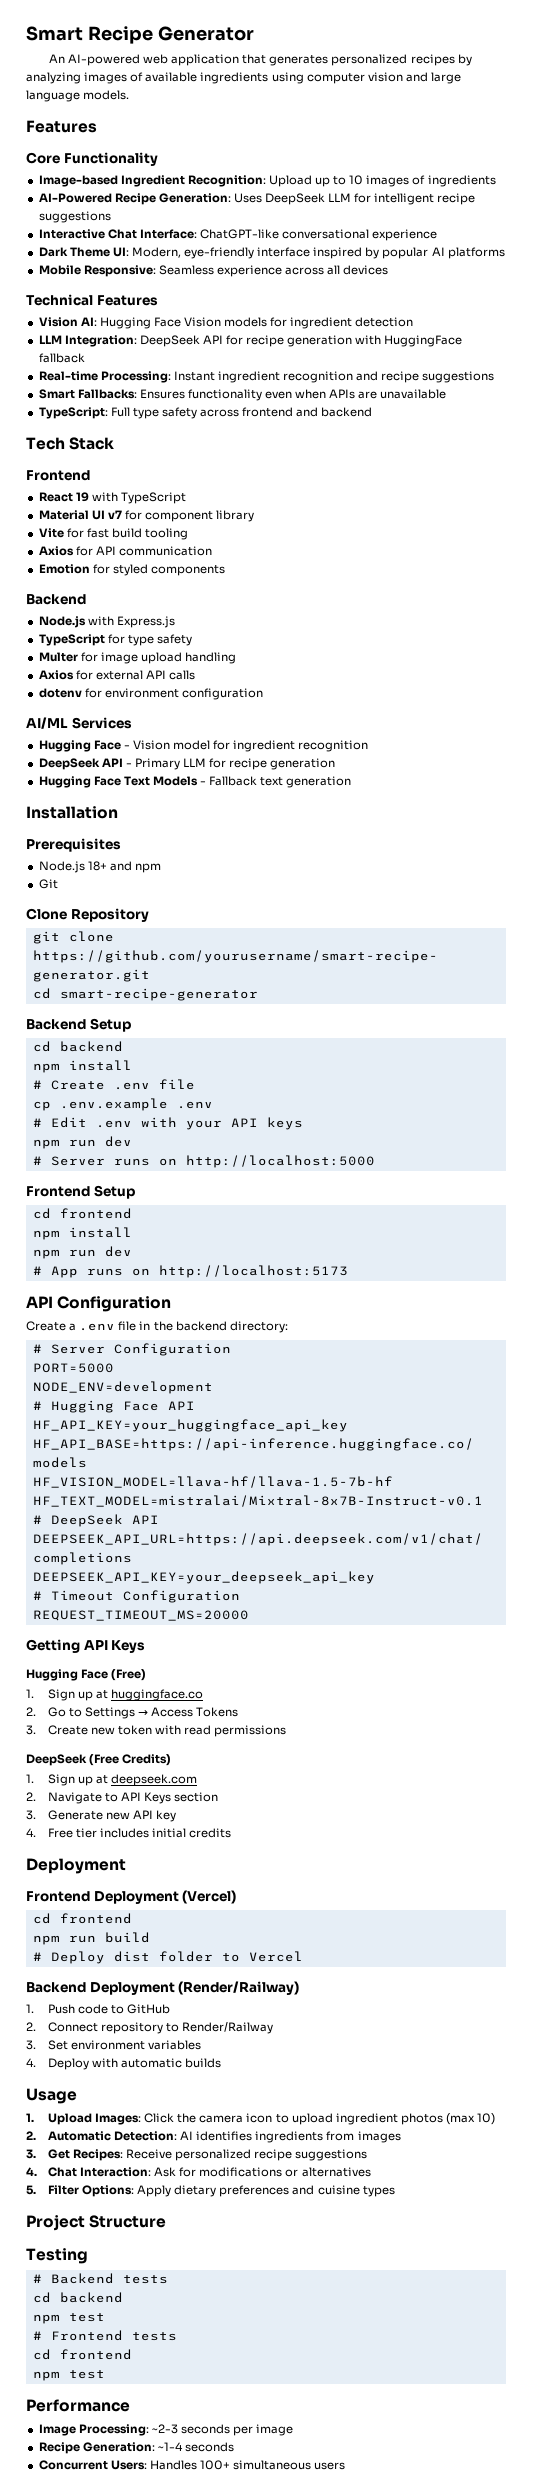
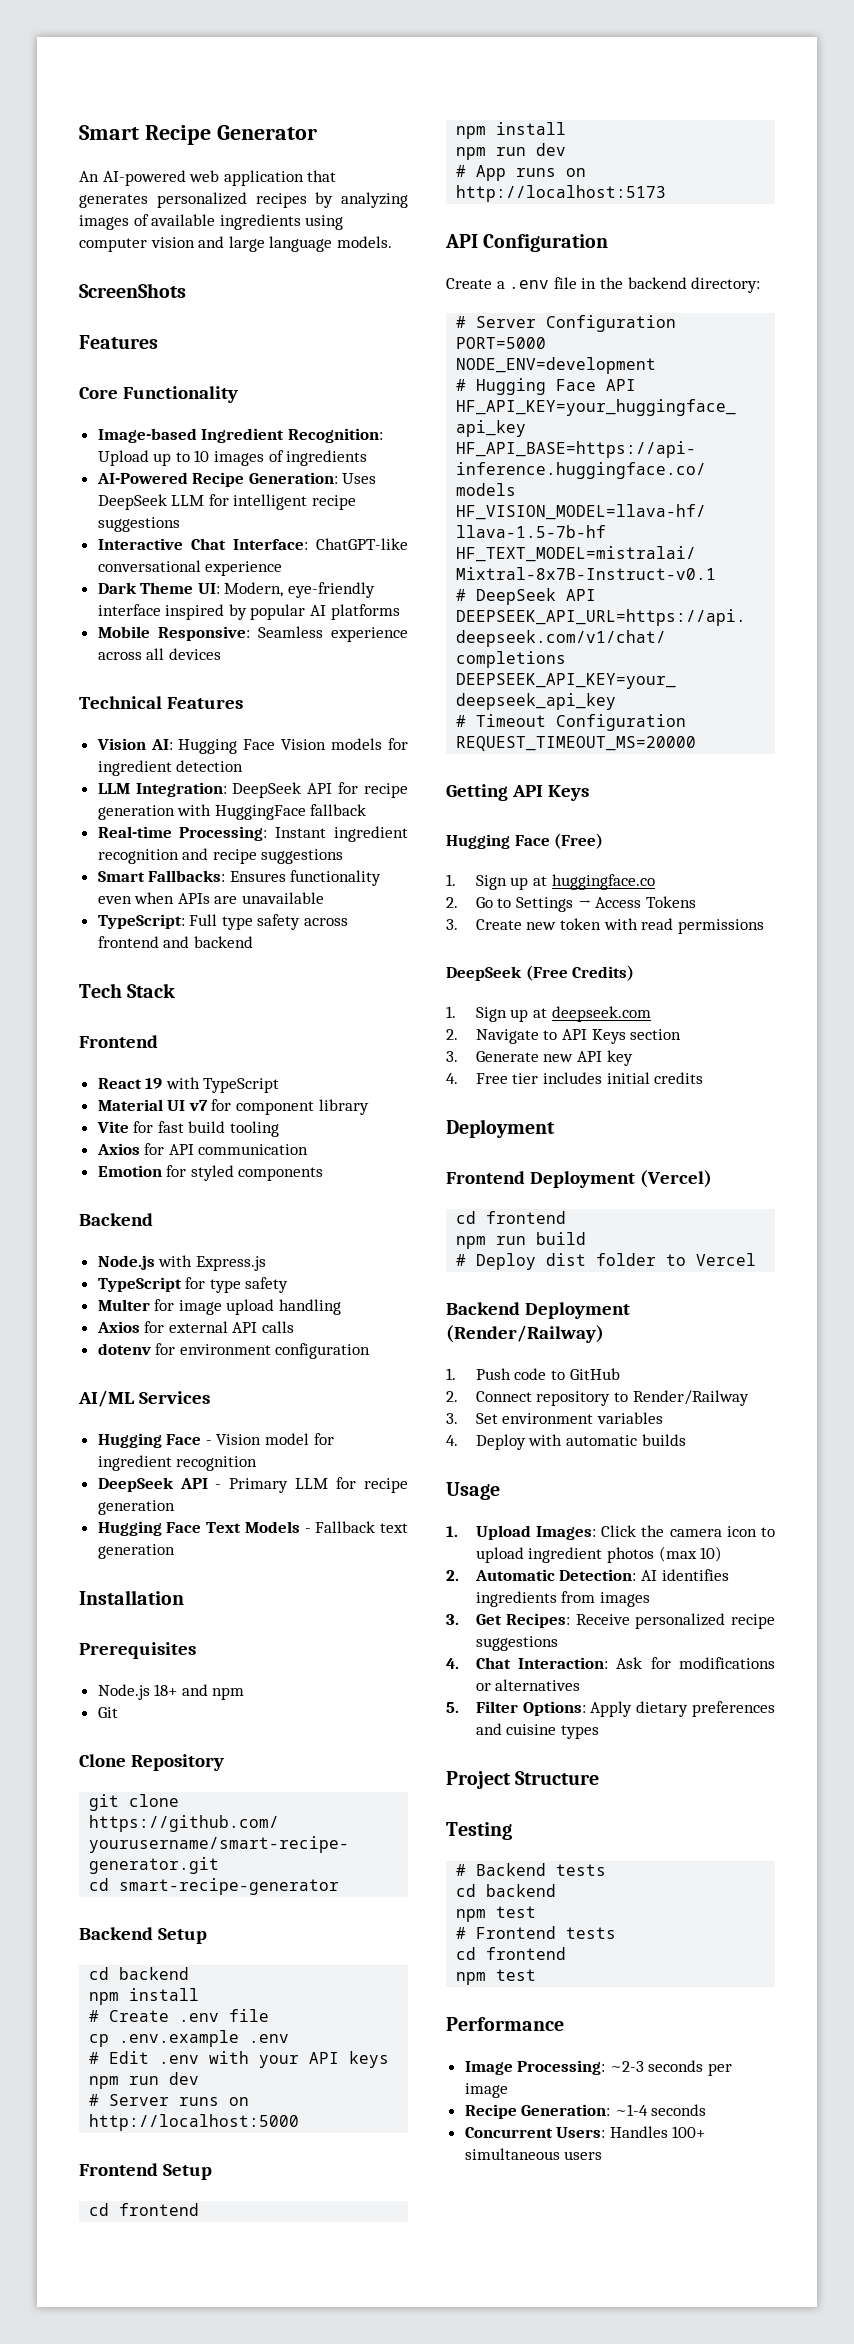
(130, 95) none -> [79,283,186,298] // ScreenShots

